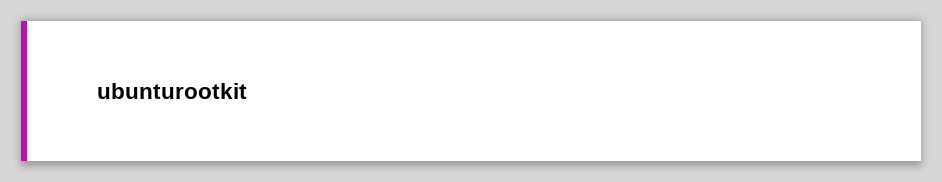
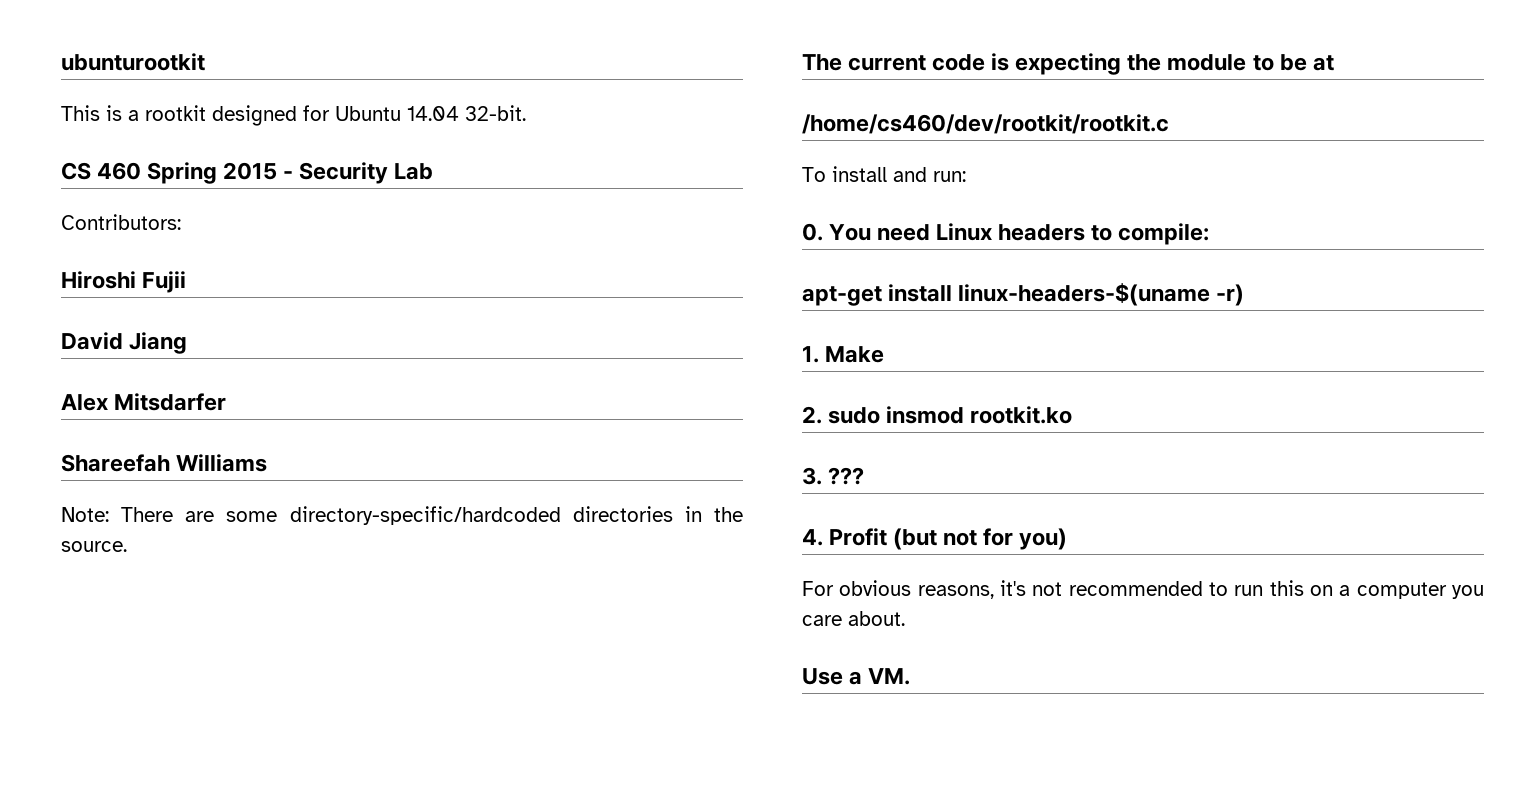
(247, 91) none -> [61,105,526,126] [61,162,434,184] [61,214,181,230] [61,271,187,293] [61,332,188,354] [61,393,227,411] [61,454,268,472] [61,506,743,525] [61,541,127,552] [802,53,1334,75] [802,114,1169,134] [802,166,966,182] [802,223,1210,245] [802,283,1245,306] [802,346,885,363] [802,406,1073,424] [802,467,865,485] [802,528,1068,550] [802,580,1484,599] [802,611,905,626] [802,668,911,685] // This is a rootkit designed for Ubuntu 14.04 32-bit. // CS 460 Spring 2015 - Security Lab // Contributors: // Hiroshi Fujii // David Jiang // Alex Mitsdarfer // Shareefah Williams // Note: There are some directory-specific/hardcoded directories in the source. // The current code is expecting the module to be at // /home/cs460/dev/rootkit/rootkit.c // To install and run: // 0. You need Linux headers to compile: // apt-get install linux-headers-$(uname -r) // 1. Make // 2. sudo insmod rootkit.ko // 3. ??? // 4. Profit (but not for you) // For obvious reasons, it's not recommended to run this on a computer you care about. // Use a VM.

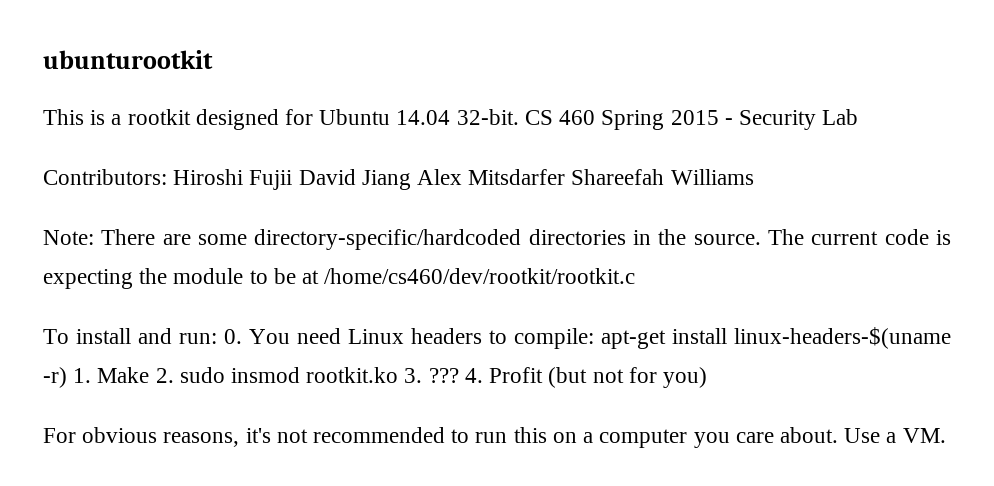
(526, 113) // -> (519, 117) none
(181, 222) // -> (167, 177) none
(187, 282) // -> (293, 180) none
(188, 343) // -> (411, 180) none
(227, 402) // -> (566, 177) none
(127, 546) // -> (761, 239) none
(1334, 63) // -> (320, 277) none
(966, 176) // -> (217, 338) none
(1210, 234) // -> (594, 338) none
(1245, 295) // -> (67, 377) none
(885, 354) // -> (150, 375) none
(1073, 415) // -> (399, 375) none
(865, 476) // -> (459, 375) none
(905, 618) // -> (838, 435) none

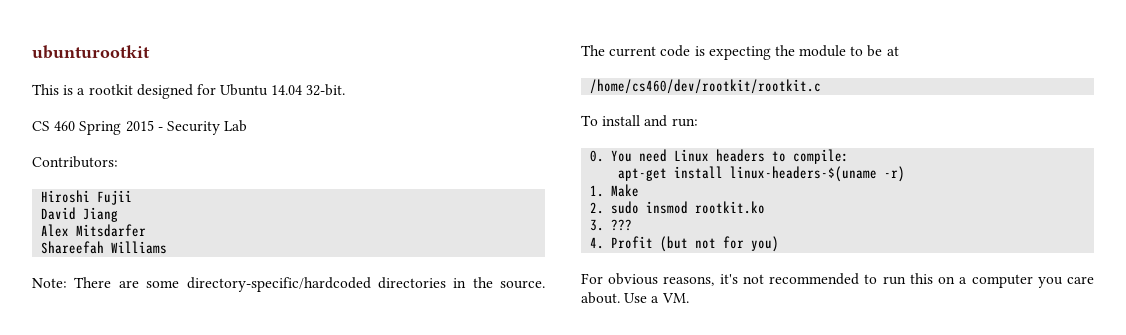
(519, 117) none -> (346, 90) //
(167, 177) none -> (118, 162) //
(293, 180) none -> (133, 197) //
(411, 180) none -> (119, 214) //
(566, 177) none -> (147, 230) //
(320, 277) none -> (899, 51) //
(217, 338) none -> (698, 122) //
(594, 338) none -> (850, 156) //
(67, 377) none -> (906, 174) //
(150, 375) none -> (640, 190) //
(399, 375) none -> (766, 207) //
(459, 375) none -> (633, 225) //

